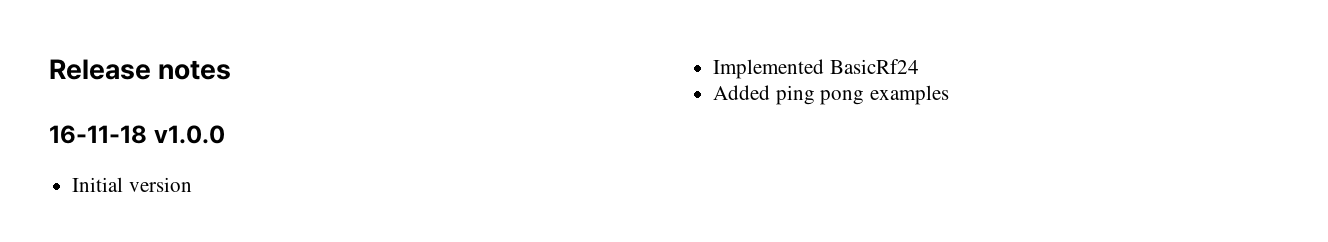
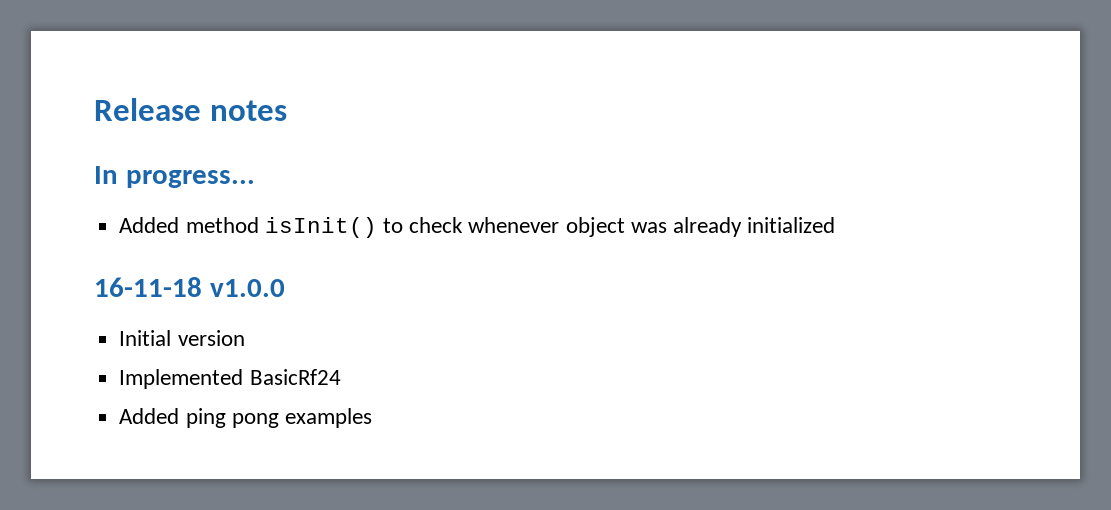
(232, 70) none -> [94,166,255,188] [119,217,836,238] // In progress... // Added method isInit() to check whenever object was already initialized

